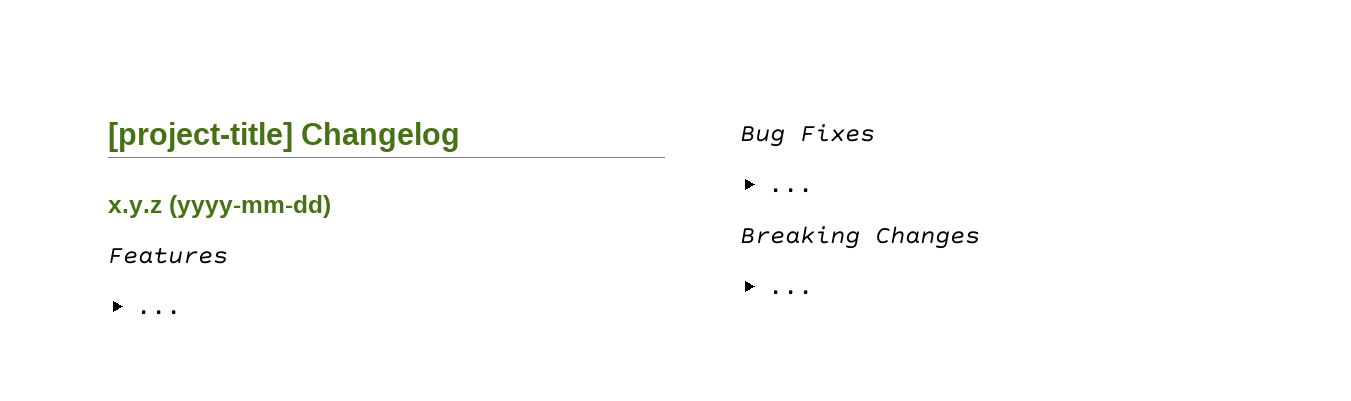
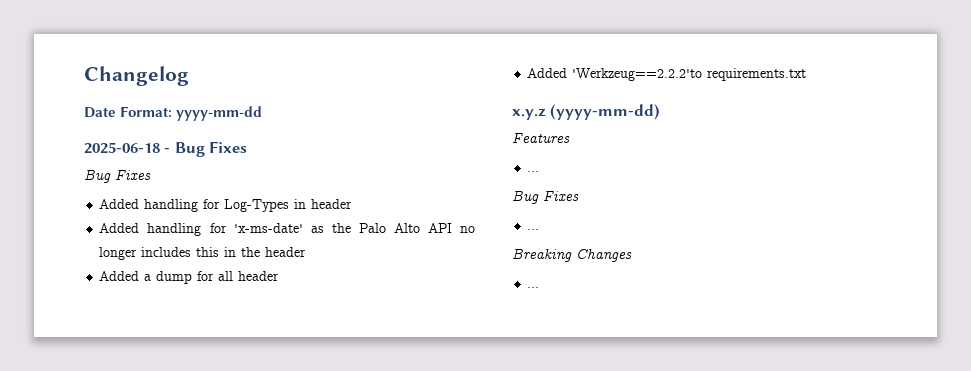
[108,122,293,152] [project-title] -> (84, 76) none
(461, 137) none -> [84,106,263,121] [84,141,248,157] [84,169,151,183] [99,199,353,212] [99,223,475,236] [99,247,307,260] [99,271,280,284] [527,68,807,81] // Date Format: yyyy-mm-dd // 2025-06-18 - Bug Fixes // Bug Fixes // Added handling for Log-Types in header // Added handling for 'x-ms-date' as the Palo Alto API no longer includes this in the header // Added a dump for all header // Added 'Werkzeug==2.2.2'to requirements.txt

